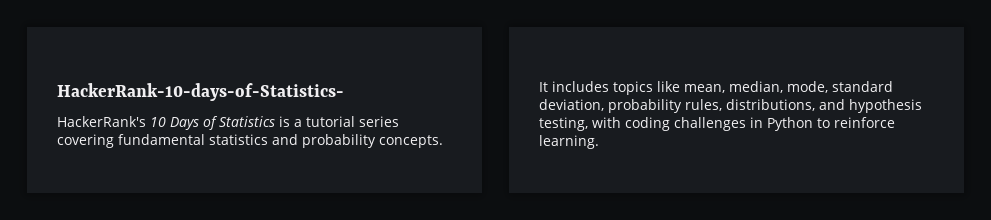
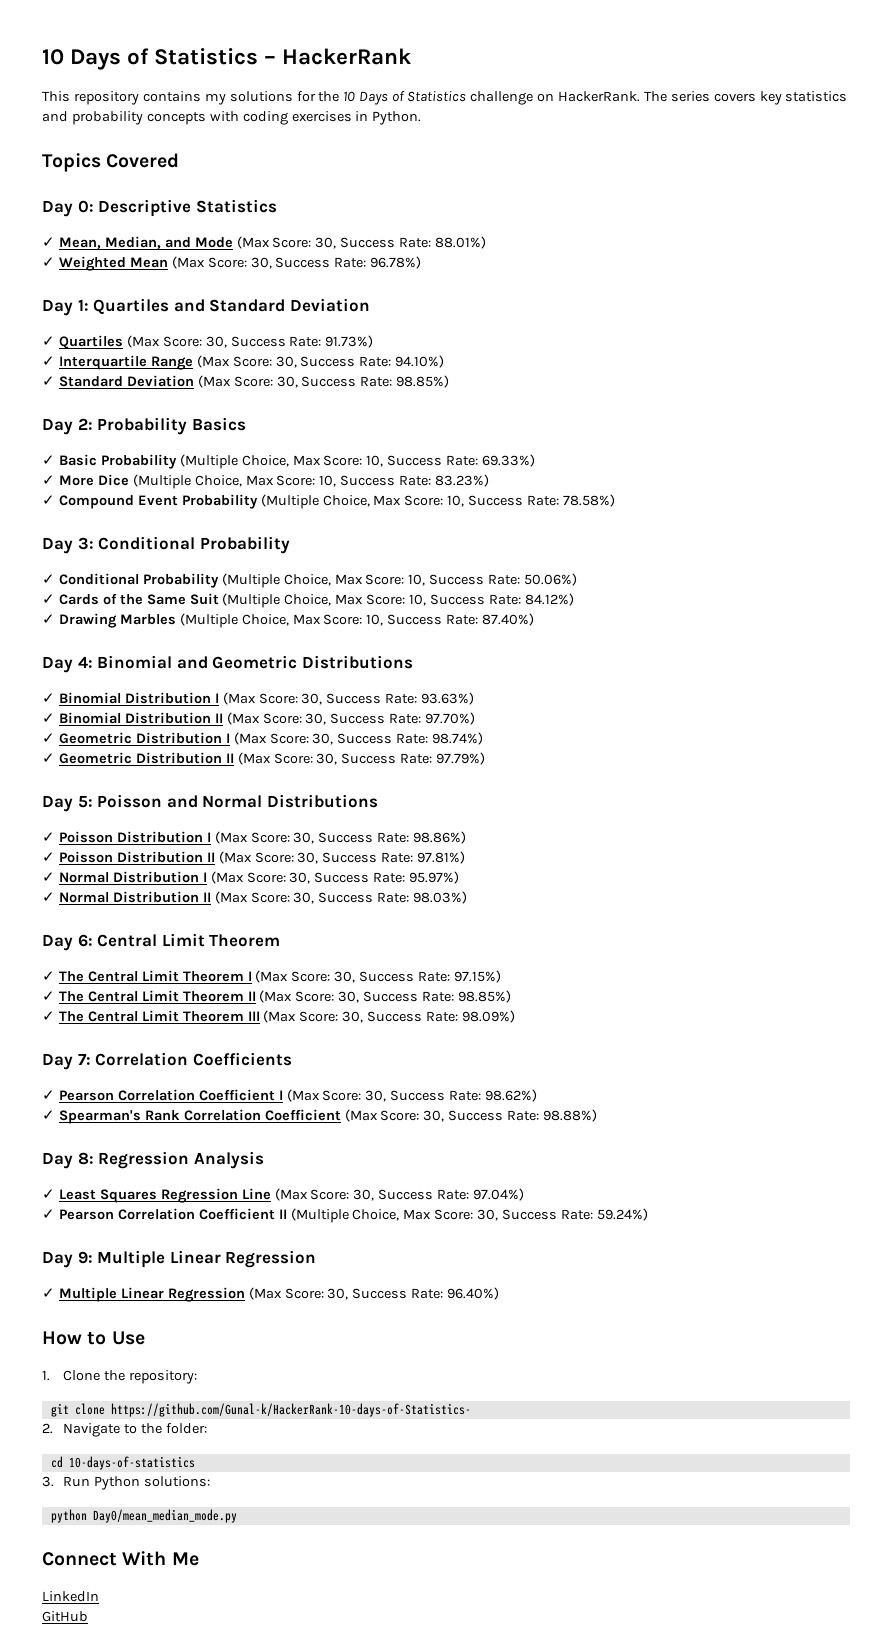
[57,83,344,101] [57,116,399,130] [57,134,443,148] [539,81,893,95] [539,99,922,113] [539,117,895,131] [539,135,599,149] HackerRank-10-days-of-Statistics- // HackerRank's 10 Days of Statistics is a tutorial series covering fundamental statistics and probability concepts. It includes topics like mean, median, mode, standard deviation, probability rules, distributions, and hypothesis testing, with coding challenges in Python to reinforce learning. -> [42,48,412,70] [42,91,848,105] [42,111,422,125] [42,153,180,172] [42,199,277,217] [42,236,487,249] [42,256,422,271] [42,298,370,316] [42,335,374,349] [42,355,445,370] [42,375,450,388] [42,417,246,435] [42,454,536,469] [42,474,490,489] [42,494,616,509] [42,536,290,554] [42,573,578,588] [42,593,574,608] [42,613,535,628] [42,655,413,673] [42,692,475,705] [42,712,476,725] [42,732,484,745] [42,752,486,765] [42,794,378,812] [42,831,467,844] [42,851,466,864] [42,871,460,884] [42,891,468,904] [42,933,281,951] [42,970,502,983] [42,990,512,1003] [42,1010,516,1023] [42,1052,292,1070] [42,1089,538,1102] [42,1109,598,1124] [42,1151,264,1169] [42,1188,525,1203] [42,1208,648,1223] [42,1250,317,1268] [42,1287,500,1302] [42,1331,145,1345] [42,1370,198,1384] [50,1403,471,1417] [42,1423,207,1437] [50,1456,195,1470] [42,1476,211,1490] [50,1509,237,1523] [42,1551,199,1566] [42,1591,99,1602] [42,1611,88,1622] 10 Days of Statistics – HackerRank // This repository contains my solutions for the 10 Days of Statistics challenge on HackerRank. The series covers key statistics and probability concepts with coding exercises in Python. // Topics Covered // Day 0: Descriptive Statistics // ✓ Mean, Median, and Mode (Max Score: 30, Success Rate: 88.01%) // ✓ Weighted Mean (Max Score: 30, Success Rate: 96.78%) // Day 1: Quartiles and Standard Deviation // ✓ Quartiles (Max Score: 30, Success Rate: 91.73%) // ✓ Interquartile Range (Max Score: 30, Success Rate: 94.10%) // ✓ Standard Deviation (Max Score: 30, Success Rate: 98.85%) // Day 2: Probability Basics // ✓ Basic Probability (Multiple Choice, Max Score: 10, Success Rate: 69.33%) // ✓ More Dice (Multiple Choice, Max Score: 10, Success Rate: 83.23%) // ✓ Compound Event Probability (Multiple Choice, Max Score: 10, Success Rate: 78.58%) // Day 3: Conditional Probability // ✓ Conditional Probability (Multiple Choice, Max Score: 10, Success Rate: 50.06%) // ✓ Cards of the Same Suit (Multiple Choice, Max Score: 10, Success Rate: 84.12%) // ✓ Drawing Marbles (Multiple Choice, Max Score: 10, Success Rate: 87.40%) // Day 4: Binomial and Geometric Distributions // ✓ Binomial Distribution I (Max Score: 30, Success Rate: 93.63%) // ✓ Binomial Distribution II (Max Score: 30, Success Rate: 97.70%) // ✓ Geometric Distribution I (Max Score: 30, Success Rate: 98.74%) // ✓ Geometric Distribution II (Max Score: 30, Success Rate: 97.79%) // Day 5: Poisson and Normal Distributions // ✓ Poisson Distribution I (Max Score: 30, Success Rate: 98.86%) // ✓ Poisson Distribution II (Max Score: 30, Success Rate: 97.81%) // ✓ Normal Distribution I (Max Score: 30, Success Rate: 95.97%) // ✓ Normal Distribution II (Max Score: 30, Success Rate: 98.03%) // Day 6: Central Limit Theorem // ✓ The Central Limit Theorem I (Max Score: 30, Success Rate: 97.15%) // ✓ The Central Limit Theorem II (Max Score: 30, Success Rate: 98.85%) // ✓ The Central Limit Theorem III (Max Score: 30, Success Rate: 98.09%) // Day 7: Correlation Coefficients // ✓ Pearson Correlation Coefficient I (Max Score: 30, Success Rate: 98.62%) // ✓ Spearman's Rank Correlation Coefficient (Max Score: 30, Success Rate: 98.88%) // Day 8: Regression Analysis // ✓ Least Squares Regression Line (Max Score: 30, Success Rate: 97.04%) // ✓ Pearson Correlation Coefficient II (Multiple Choice, Max Score: 30, Success Rate: 59.24%) // Day 9: Multiple Linear Regression // ✓ Multiple Linear Regression (Max Score: 30, Success Rate: 96.40%) // How to Use // 1. Clone the repository: // git clone https://github.com/Gunal-k/HackerRank-10-days-of-Statistics- // 2. Navigate to the folder: // cd 10-days-of-statistics // 3. Run Python solutions: // python Day0/mean_median_mode.py // Connect With Me // LinkedIn // GitHub

